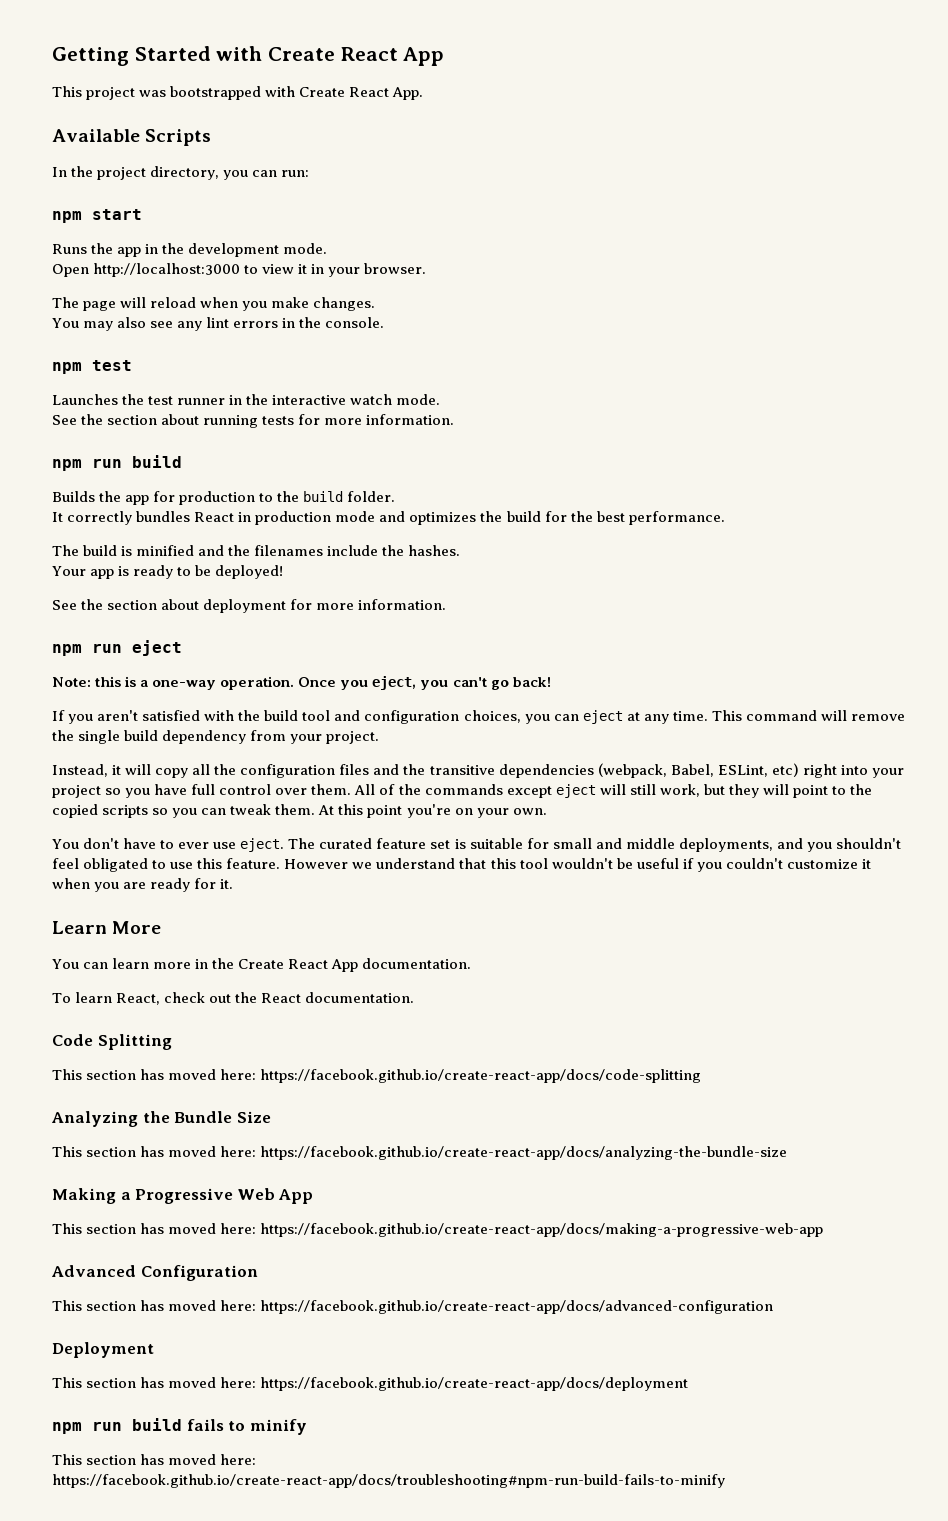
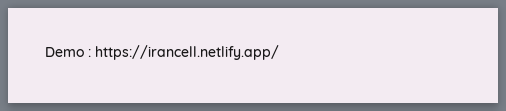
[52,46,445,66] [52,86,424,100] [52,129,212,146] [52,166,310,180] [52,209,142,223] [52,243,328,257] [52,263,427,277] [52,297,376,311] [52,317,385,331] [52,360,132,374] [52,394,441,405] [52,414,455,428] [52,455,182,471] [52,491,396,505] [52,511,725,525] [52,545,461,556] [52,565,284,579] [52,599,447,613] [52,640,182,656] [52,676,551,690] [52,710,905,724] [52,730,380,744] [52,763,904,778] [52,784,873,798] [52,804,547,818] [52,838,901,852] [52,858,871,872] [52,878,234,892] [52,921,162,934] [52,958,472,972] [52,992,415,1005] [52,1034,172,1050] [52,1069,702,1083] [51,1111,271,1127] [52,1146,788,1160] [52,1188,314,1204] [52,1223,824,1237] [51,1265,258,1281] [52,1300,774,1314] [52,1342,154,1358] [52,1377,689,1391] [52,1418,307,1435] [52,1454,257,1465] [52,1474,725,1488] Getting Started with Create React App // This project was bootstrapped with Create React App. // Available Scripts // In the project directory, you can run: // npm start // Runs the app in the development mode. // Open http://localhost:3000 to view it in your browser. // The page will reload when you make changes. // You may also see any lint errors in the console. // npm test // Launches the test runner in the interactive watch mode. // See the section about running tests for more information. // npm run build // Builds the app for production to the build folder. // It correctly bundles React in production mode and optimizes the build for the best performance. // The build is minified and the filenames include the hashes. // Your app is ready to be deployed! // See the section about deployment for more information. // npm run eject // Note: this is a one-way operation. Once you eject, you can't go back! // If you aren't satisfied with the build tool and configuration choices, you can eject at any time. This command will remove the single build dependency from your project. // Instead, it will copy all the configuration files and the transitive dependencies (webpack, Babel, ESLint, etc) right into your project so you have full control over them. All of the commands except eject will still work, but they will point to the copied scripts so you can tweak them. At this point you're on your own. // You don't have to ever use eject. The curated feature set is suitable for small and middle deployments, and you shouldn't feel obligated to use this feature. However we understand that this tool wouldn't be useful if you couldn't customize it when you are ready for it. // Learn More // You can learn more in the Create React App documentation. // To learn React, check out the React documentation. // Code Splitting // This section has moved here: https://facebook.github.io/create-react-app/docs/code-splitting // Analyzing the Bundle Size // This section has moved here: https://facebook.github.io/create-react-app/docs/analyzing-the-bundle-size // Making a Progressive Web App // This section has moved here: https://facebook.github.io/create-react-app/docs/making-a-progressive-web-app // Advanced Configuration // This section has moved here: https://facebook.github.io/create-react-app/docs/advanced-configuration // Deployment // This section has moved here: https://facebook.github.io/create-react-app/docs/deployment // npm run build fails to minify // This section has moved here: https://facebook.github.io/create-react-app/docs/troubleshooting#npm-run-build-fails-to-minify -> [45,45,279,60] Demo : https://irancell.netlify.app/

